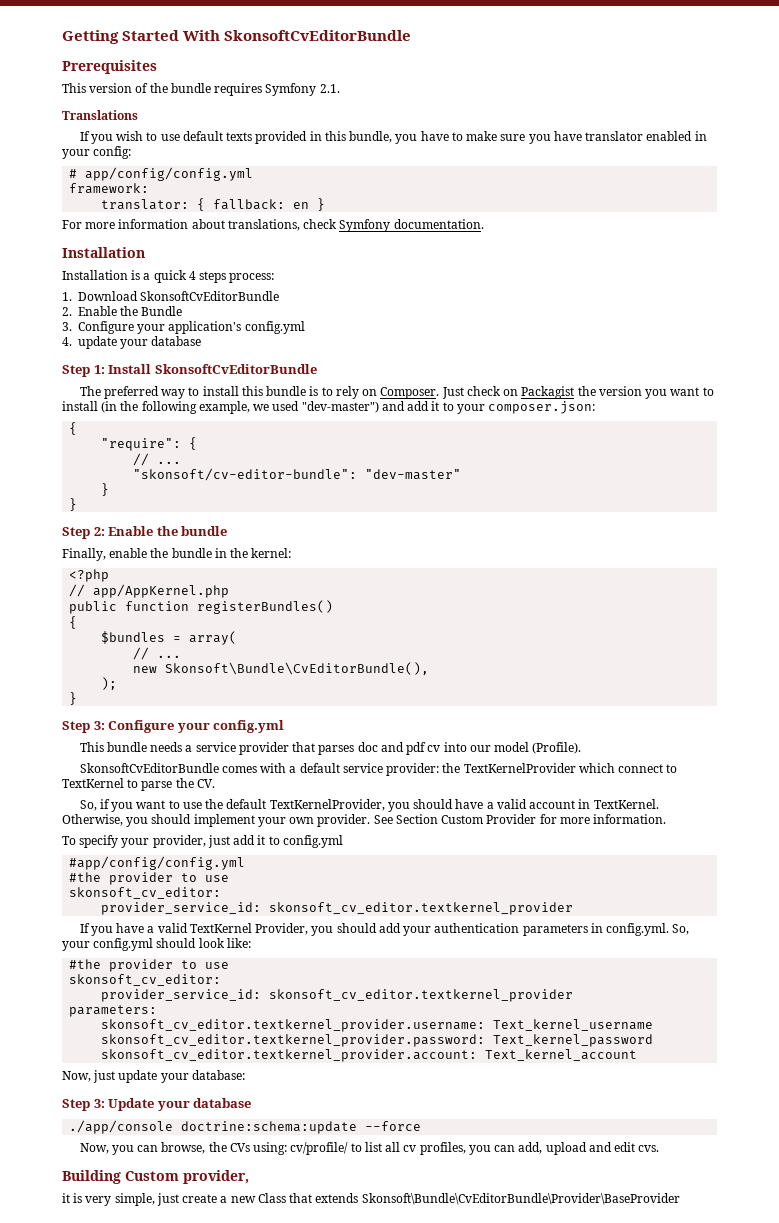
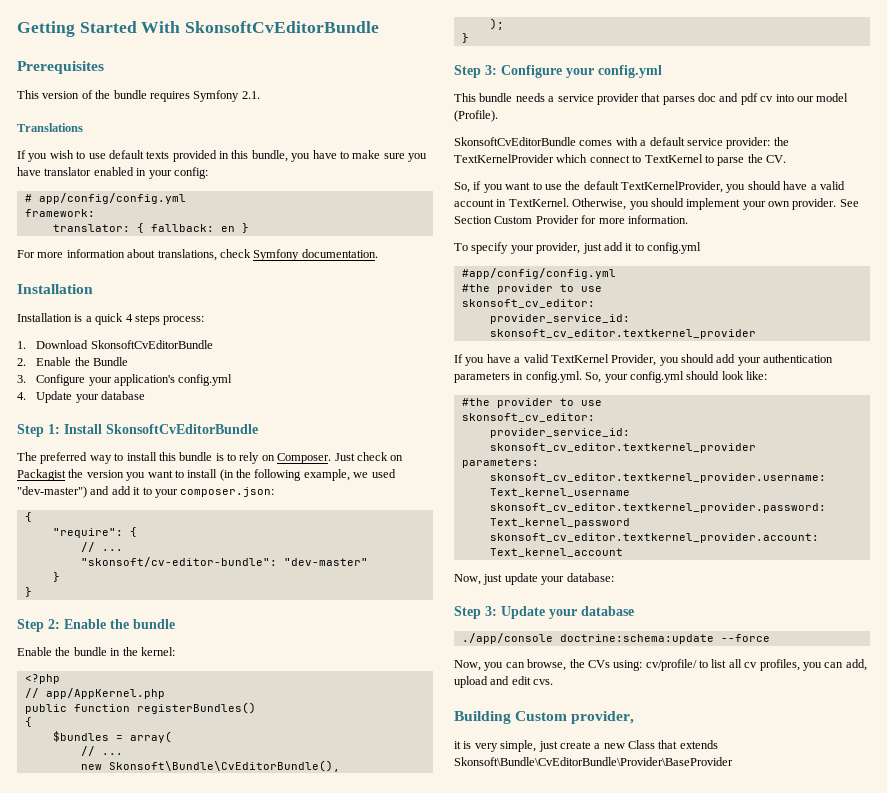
[78,336,117,349] update -> [36,391,73,403] Update
[62,548,148,561] Finally, enable -> [17,647,52,656] Enable

